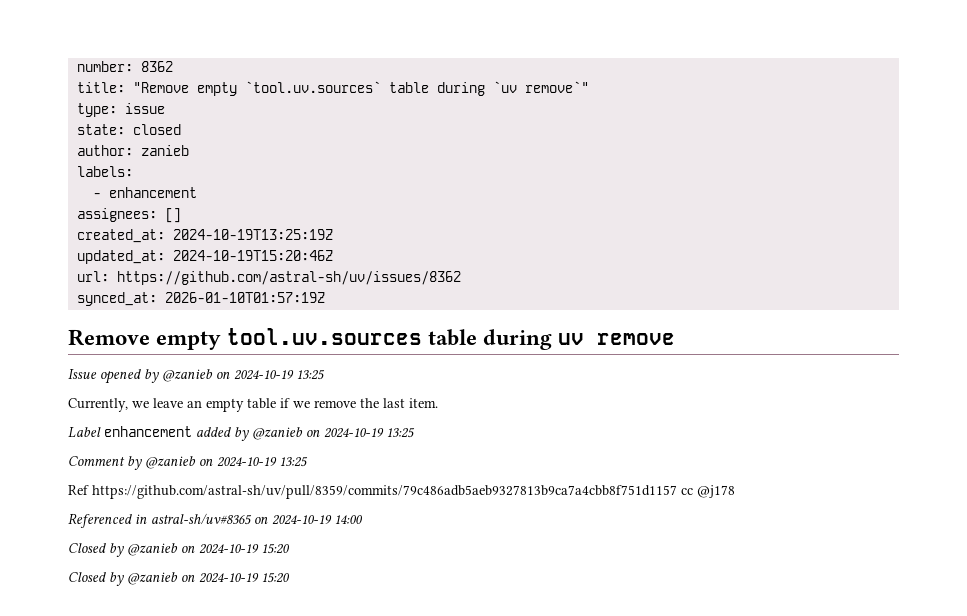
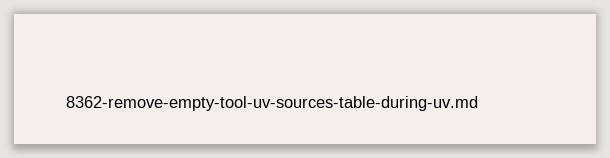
[76,61,173,72] [76,81,589,96] [76,103,165,117] [76,124,181,135] [76,145,189,156] [76,166,133,177] [92,187,197,198] [76,208,181,223] [76,229,333,243] [76,250,333,264] [76,271,461,285] [76,292,325,306] [68,328,676,350] [68,369,325,384] [68,398,438,412] [68,426,415,441] [68,456,308,470] [68,485,735,499] [68,513,363,528] [68,543,290,557] [68,572,290,586] number: 8362 // title: "Remove empty `tool.uv.sources` table during `uv remove`" // type: issue // state: closed // author: zanieb // labels: // - enhancement // assignees: [] // created_at: 2024-10-19T13:25:19Z // updated_at: 2024-10-19T15:20:46Z // url: https://github.com/astral-sh/uv/issues/8362 // synced_at: 2026-01-10T01:57:19Z // Remove empty tool.uv.sources table during uv remove // Issue opened by @zanieb on 2024-10-19 13:25 // Currently, we leave an empty table if we remove the last item. // Label enhancement added by @zanieb on 2024-10-19 13:25 // Comment by @zanieb on 2024-10-19 13:25 // Ref https://github.com/astral-sh/uv/pull/8359/commits/79c486adb5aeb9327813b9ca7a4cbb8f751d1157 cc @j178 // Referenced in astral-sh/uv#8365 on 2024-10-19 14:00 // Closed by @zanieb on 2024-10-19 15:20 // Closed by @zanieb on 2024-10-19 15:20 -> [66,96,478,111] 8362-remove-empty-tool-uv-sources-table-during-uv.md

